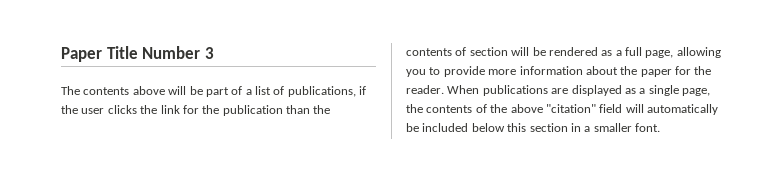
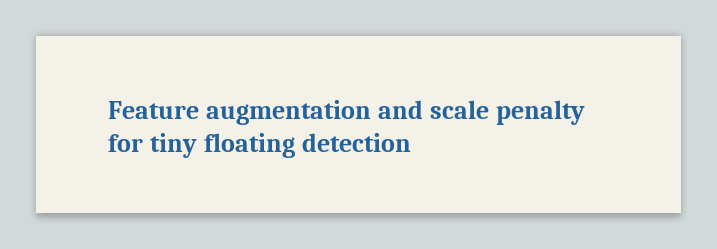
[61,46,214,62] [61,86,367,97] [61,105,331,116] [406,47,721,58] [406,66,712,77] [406,85,710,96] [406,104,718,115] [406,123,660,132] Paper Title Number 3 // The contents above will be part of a list of publications, if the user clicks the link for the publication than the contents of section will be rendered as a full page, allowing you to provide more information about the paper for the reader. When publications are displayed as a single page, the contents of the above "citation" field will automatically be included below this section in a smaller font. -> [108,100,585,125] [108,133,411,158] Feature augmentation and scale penalty for tiny floating detection

